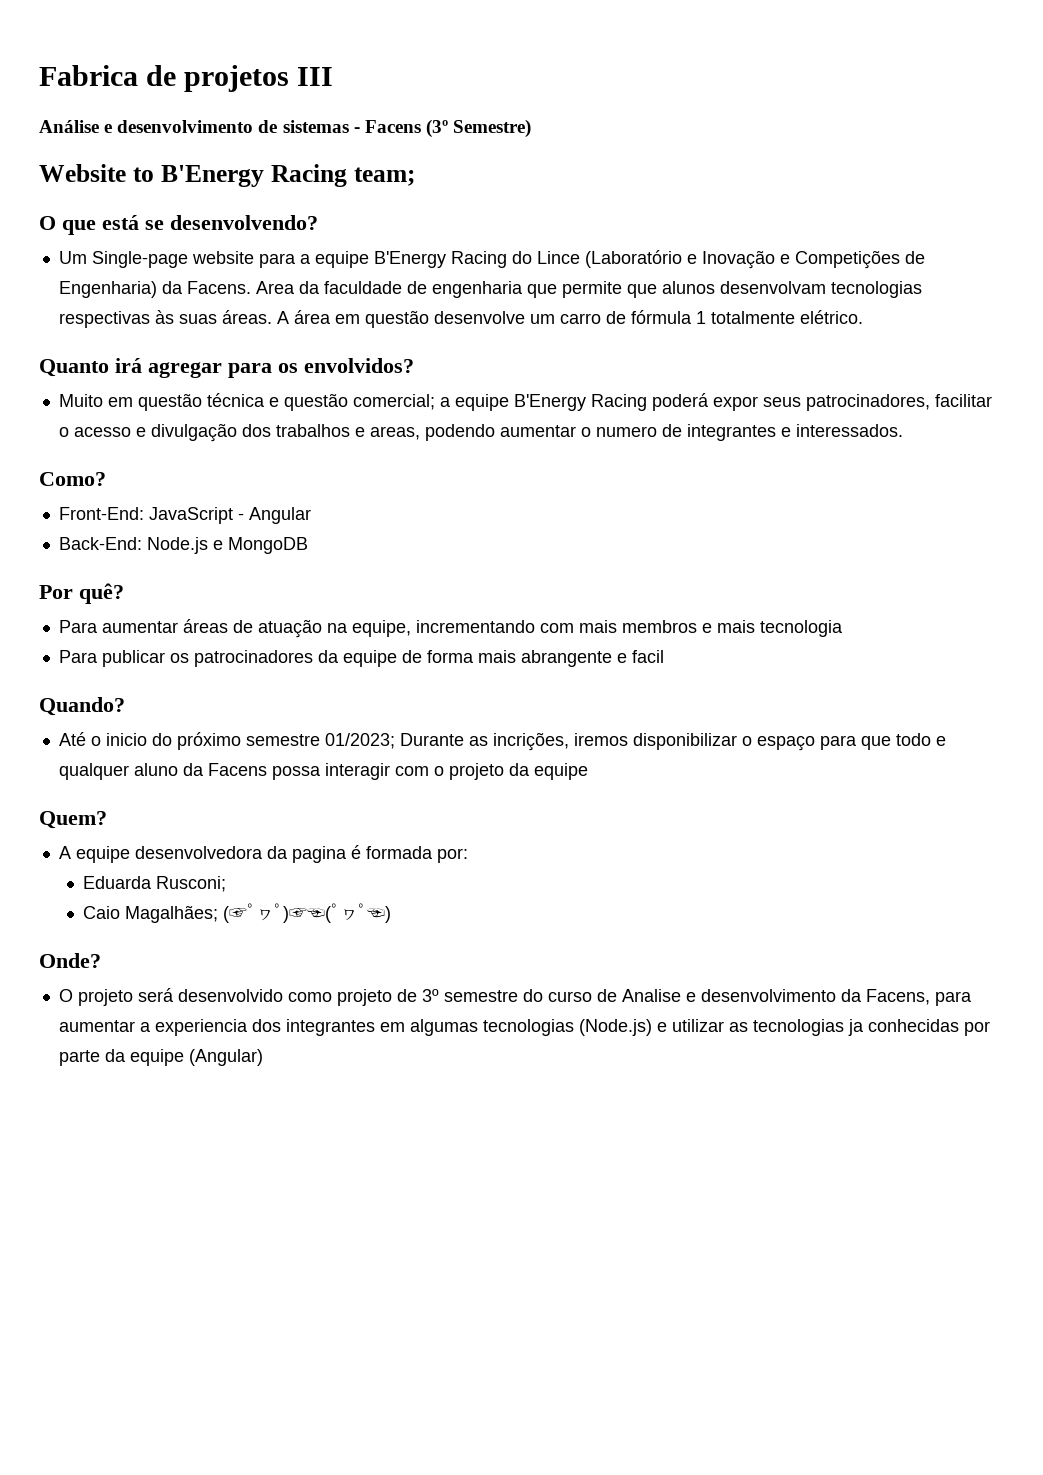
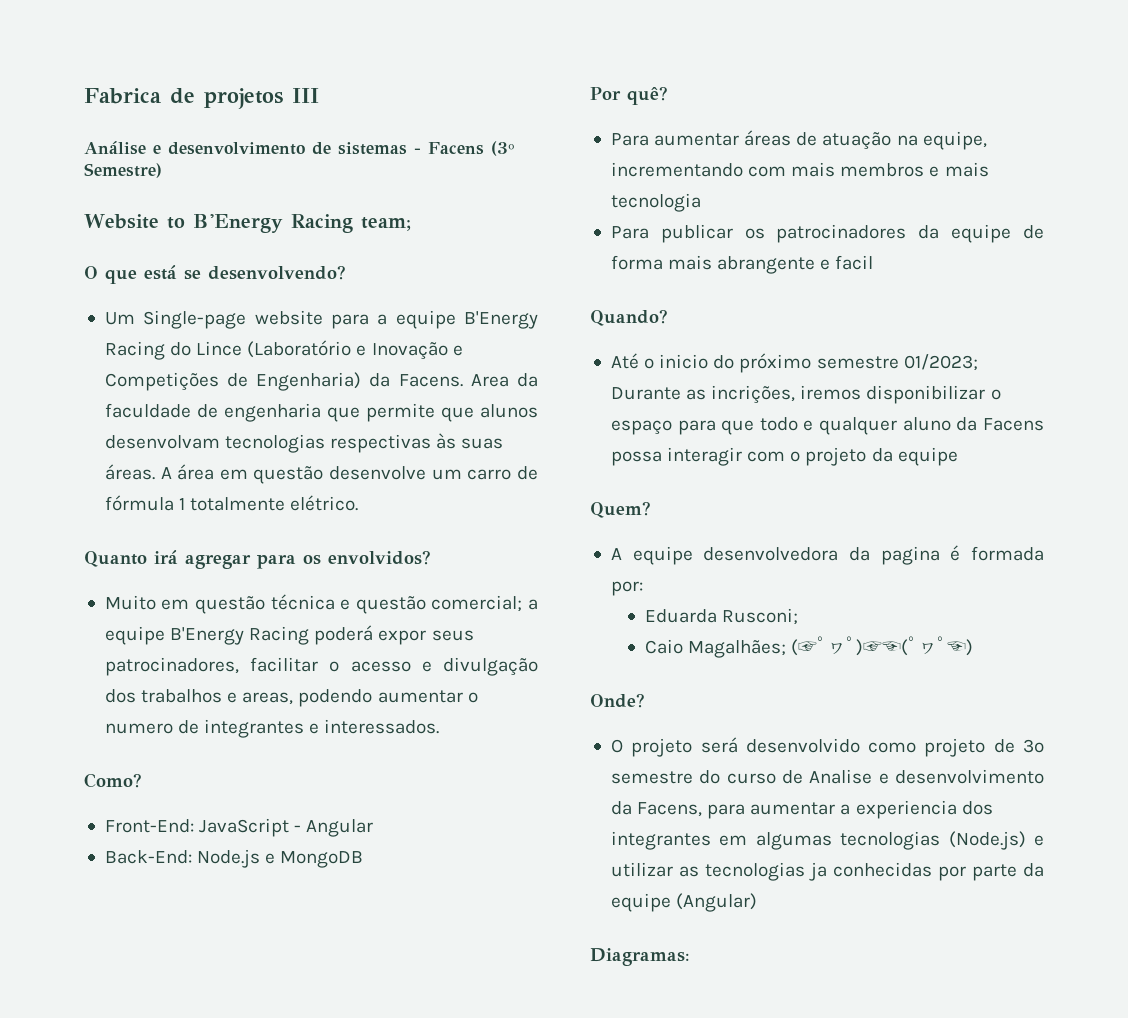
(263, 1057) none -> [590,948,690,966] // Diagramas:

